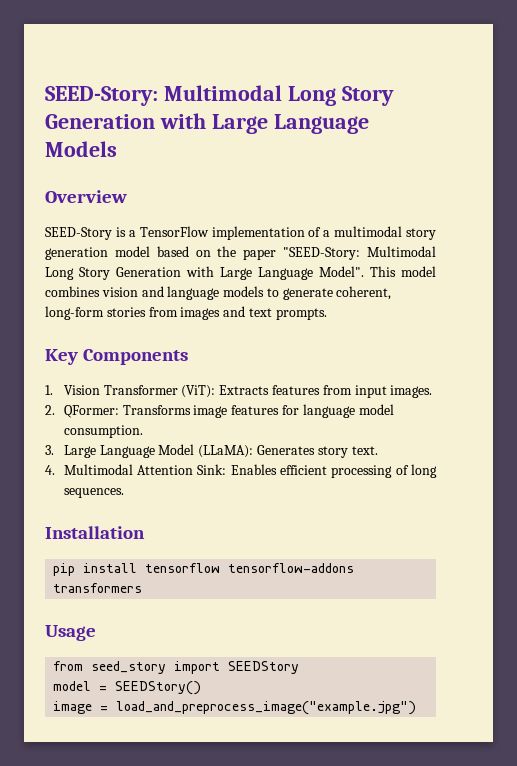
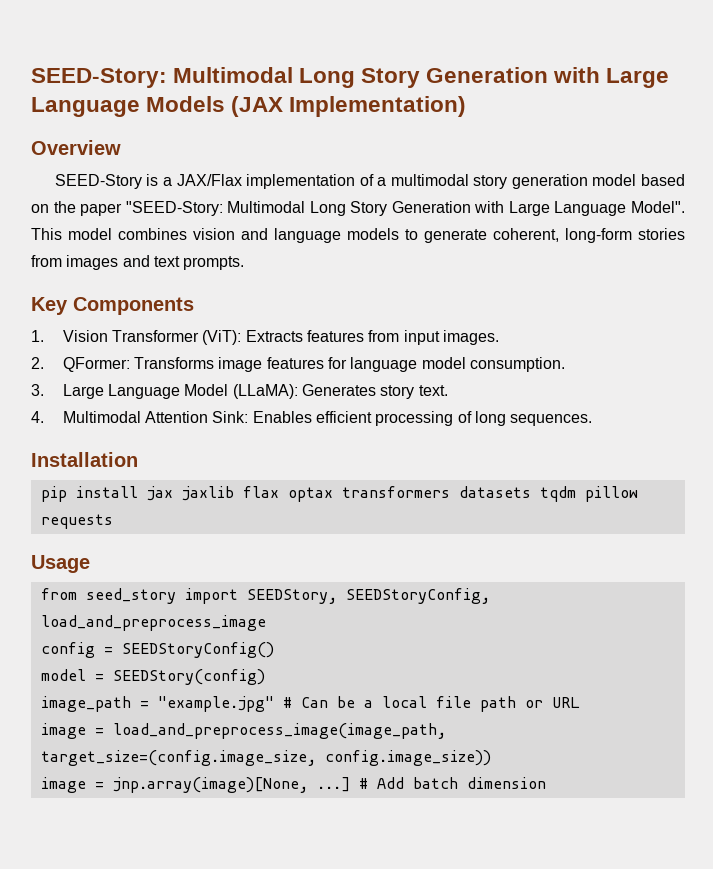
(117, 149) none -> [231,96,467,117] (JAX Implementation)
[139,226,209,237] TensorFlow -> [176,174,242,186] JAX/Flax
[145,563,355,573] [53,583,143,593] [45,625,96,641] [53,661,300,674] [53,681,202,695] [53,701,417,715] tensorflow tensorflow-addons transformers // Usage // from seed_story import SEEDStory // model = SEEDStory() // image = load_and_preprocess_image("example.jpg") -> [146,486,638,502] [40,514,113,529] [31,555,90,573] [40,588,490,604] [40,615,266,631] [40,642,274,658] [40,669,265,685] [40,696,580,712] [40,723,446,739] [40,750,491,766] [40,777,546,793] jax jaxlib flax optax transformers datasets tqdm pillow requests // Usage // from seed_story import SEEDStory, SEEDStoryConfig, load_and_preprocess_image // config = SEEDStoryConfig() // model = SEEDStory(config) // image_path = "example.jpg" # Can be a local file path or URL // image = load_and_preprocess_image(image_path, target_size=(config.image_size, config.image_size)) // image = jnp.array(image)[None, ...] # Add batch dimension

